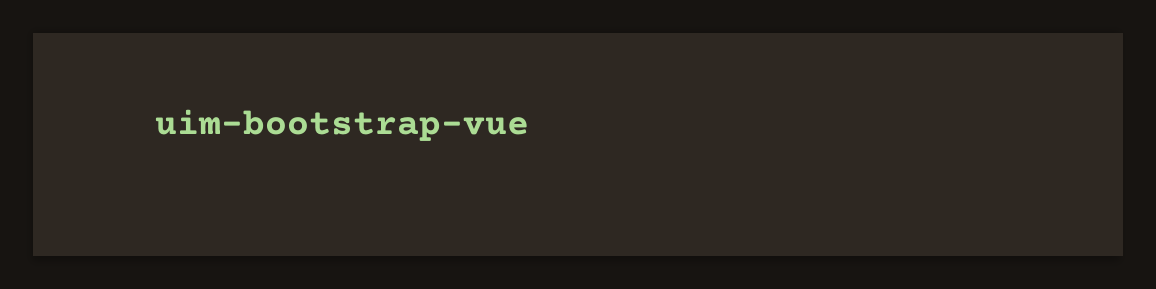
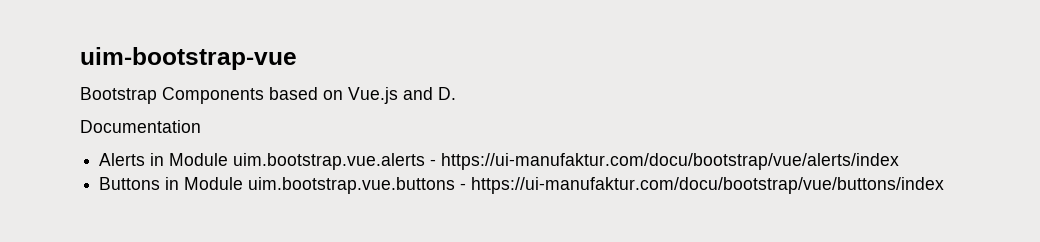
(529, 125) none -> [80,87,456,104] [80,120,201,133] [99,153,900,170] [99,177,945,194] // Bootstrap Components based on Vue.js and D. // Documentation // Alerts in Module uim.bootstrap.vue.alerts - https://ui-manufaktur.com/docu/bootstrap/vue/alerts/index // Buttons in Module uim.bootstrap.vue.buttons - https://ui-manufaktur.com/docu/bootstrap/vue/buttons/index

